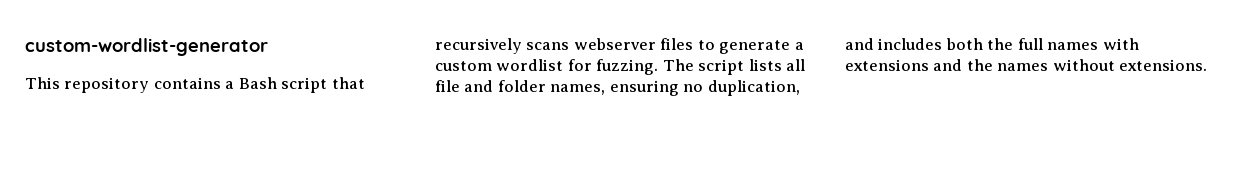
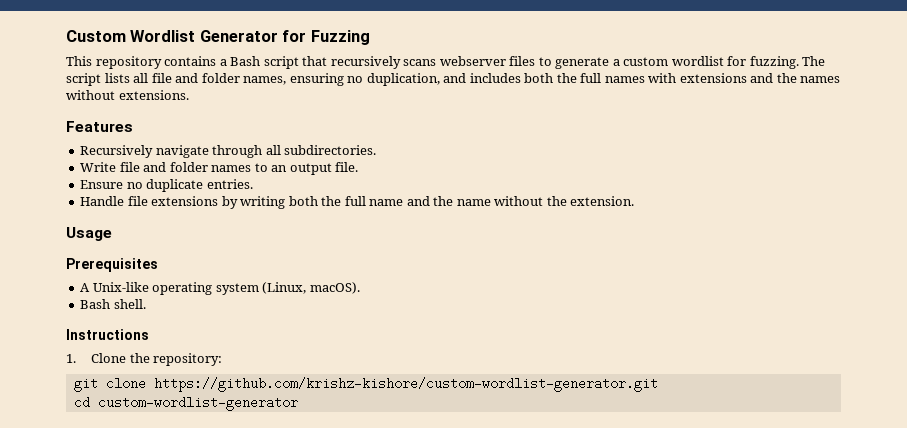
[25,38,268,56] custom-wordlist-generator -> [66,30,370,45] Custom Wordlist Generator for Fuzzing
(1208, 65) none -> [66,121,133,132] [80,145,377,158] [80,162,359,175] [80,179,253,192] [80,196,635,209] [66,227,112,241] [66,258,158,272] [80,282,360,295] [80,299,146,309] [66,329,149,340] [66,353,223,366] [73,377,658,392] [73,396,298,411] // Features // Recursively navigate through all subdirectories. // Write file and folder names to an output file. // Ensure no duplicate entries. // Handle file extensions by writing both the full name and the name without the extension. // Usage // Prerequisites // A Unix-like operating system (Linux, macOS). // Bash shell. // Instructions // 1. Clone the repository: // git clone https://github.com/krishz-kishore/custom-wordlist-generator.git // cd custom-wordlist-generator

